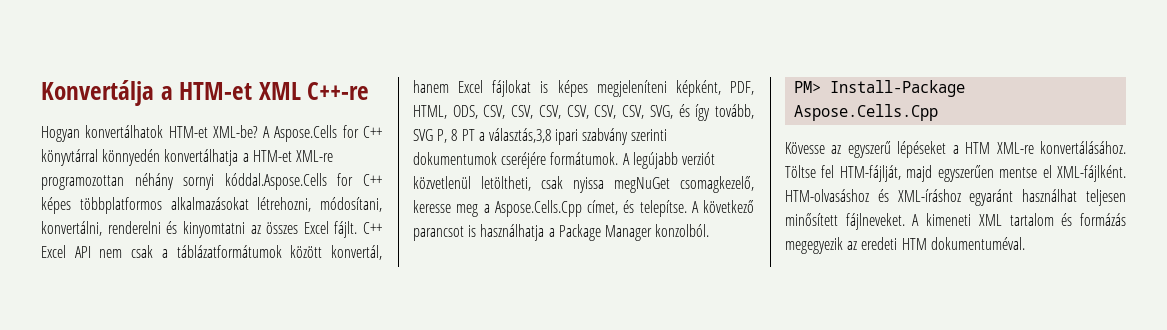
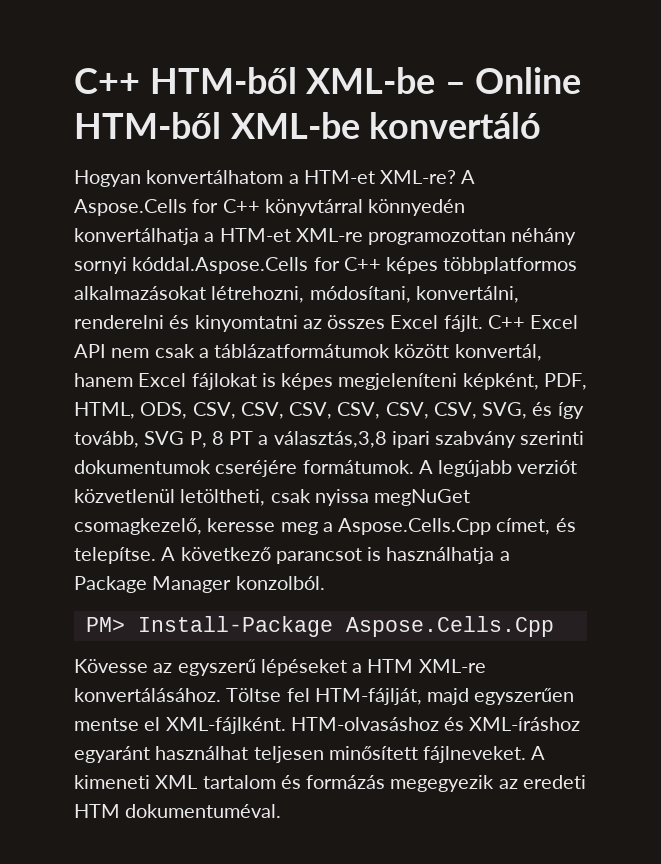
[41,80,370,106] [41,125,258,142] Konvertálja a HTM-et XML C++-re // Hogyan konvertálhatok HTM-et XML-be? -> [74,67,582,94] [74,112,542,139] [74,170,457,187] C++ HTM-ből XML-be – Online HTM-ből XML-be konvertáló // Hogyan konvertálhatom a HTM-et XML-re?

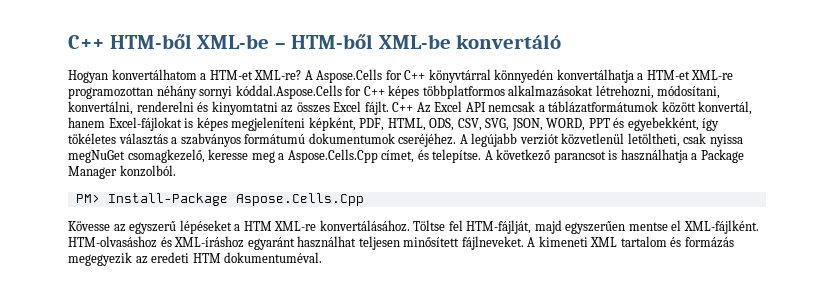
[475,67,582,94] Online -> (286, 46) none
(525, 322) none -> [416,102,431,113] Az
[111,344,195,358] nem csak -> [488,101,536,112] nemcsak
[138,373,257,390] Excel fájlokat -> [108,117,182,131] Excel-fájlokat
[240,402,584,419] [74,431,585,448] [74,460,414,477] CSV, CSV, CSV, CSV, CSV, SVG, és így tovább, SVG P, 8 PT a választás,3,8 ipari szabvány szerinti dokumentumok cseréjére formátumok. -> [485,117,720,131] [68,133,457,147] SVG, JSON, WORD, PPT és egyebekként, így tökéletes választás a szabványos formátumú dokumentumok cseréjéhez.

